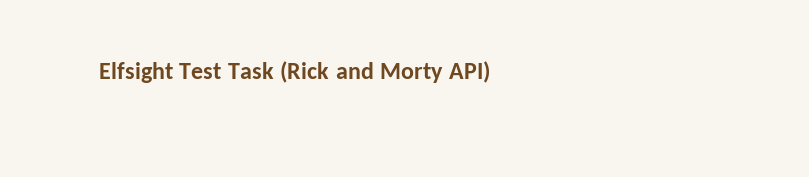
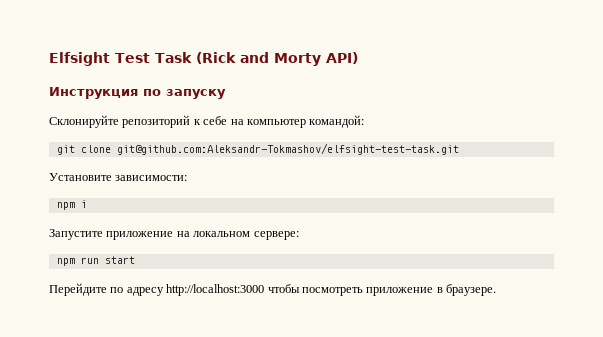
(490, 72) none -> [49,87,226,99] [49,115,365,128] [56,143,459,155] [49,173,188,181] [56,200,87,210] [49,229,299,240] [56,256,135,266] [49,283,496,296] // Инструкция по запуску // Склонируйте репозиторий к себе на компьютер командой: // git clone git@github.com:Aleksandr-Tokmashov/elfsight-test-task.git // Установите зависимости: // npm i // Запустите приложение на локальном сервере: // npm run start // Перейдите по адресу http://localhost:3000 чтобы посмотреть приложение в браузере.

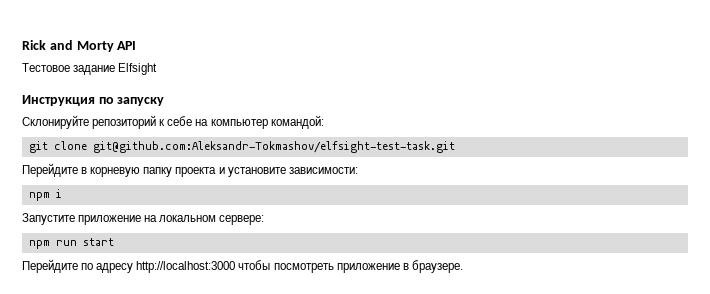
[49,52,358,66] Elfsight Test Task (Rick and Morty API) -> [22,40,137,52] [22,63,158,75] Rick and Morty API // Тестовое задание Elfsight
[49,173,112,181] Установите -> [22,163,286,177] Перейдите в корневую папку проекта и установите

